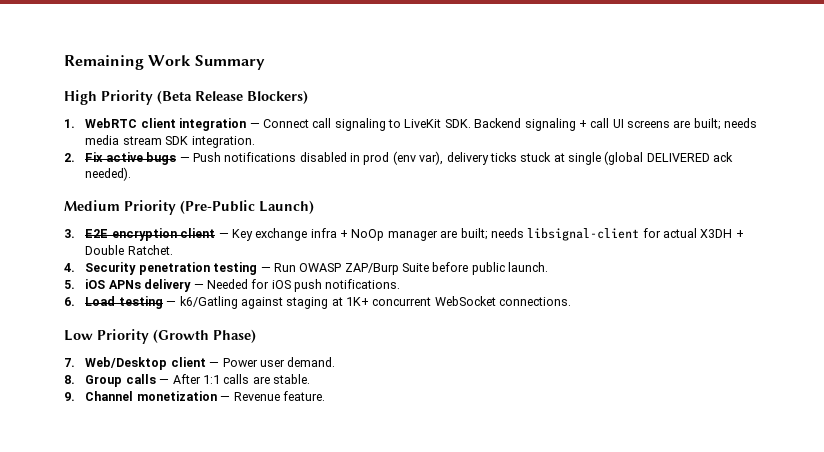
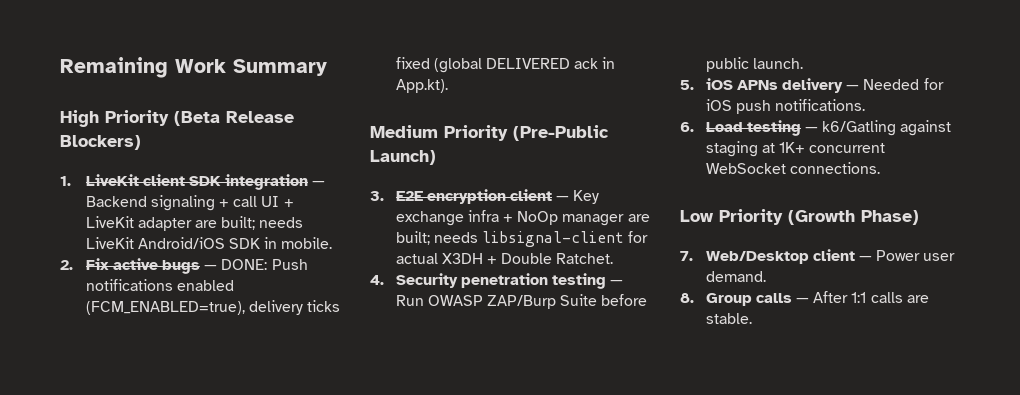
[85,118,471,131] WebRTC client integration — Connect call signaling to LiveKit SDK. -> [85,174,326,190] LiveKit client SDK integration —
[627,118,758,130] [85,135,255,148] screens are built; needs media stream SDK integration. -> [283,199,294,207] [85,216,304,231] [85,237,333,249] + LiveKit adapter are built; needs LiveKit Android/iOS SDK in mobile.
(190, 159) none -> [221,259,268,270] DONE:
[299,151,602,165] disabled in prod (env var), delivery ticks stuck at single -> [176,280,234,291] [85,300,340,315] [395,57,430,69] enabled (FCM_ENABLED=true), delivery ticks fixed
[85,167,132,181] needed). -> [602,57,616,69] [395,79,448,93] in App.kt).
[64,391,325,401] // 9. Channel monetization — Revenue feature. -> (752, 318) none

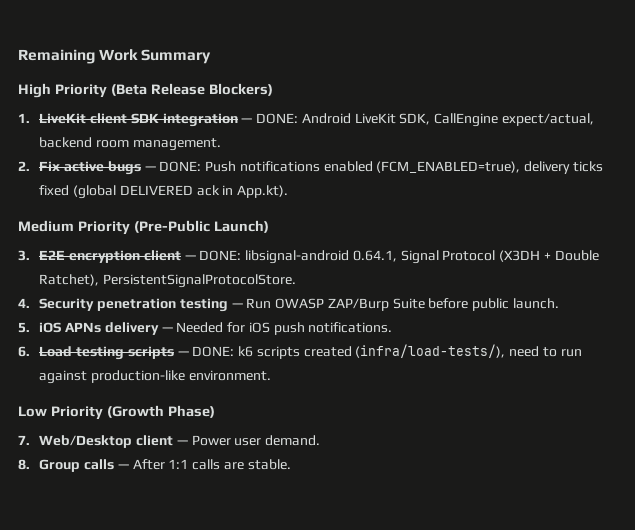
[85,195,294,211] [85,216,304,231] [85,237,333,249] Backend signaling + call UI + LiveKit adapter are built; needs LiveKit Android/iOS SDK in mobile. -> [256,113,595,127] [39,137,221,151] DONE: Android LiveKit SDK, CallEngine expect/actual, backend room management.
[573,190,600,204] [395,210,650,226] [395,231,649,247] [395,253,614,264] Key exchange infra + NoOp manager are built; needs libsignal-client for actual X3DH + Double Ratchet. -> [199,250,599,264] [39,274,297,288] DONE: libsignal-android 0.64.1, Signal Protocol (X3DH + Double Ratchet), PersistentSignalProtocolStore.
[804,120,952,136] [705,141,886,157] [705,162,880,174] — k6/Gatling against staging at 1K+ concurrent WebSocket connections. -> [127,344,582,359] [39,370,271,384] scripts — DONE: k6 scripts created (infra/load-tests/), need to run against production-like environment.

